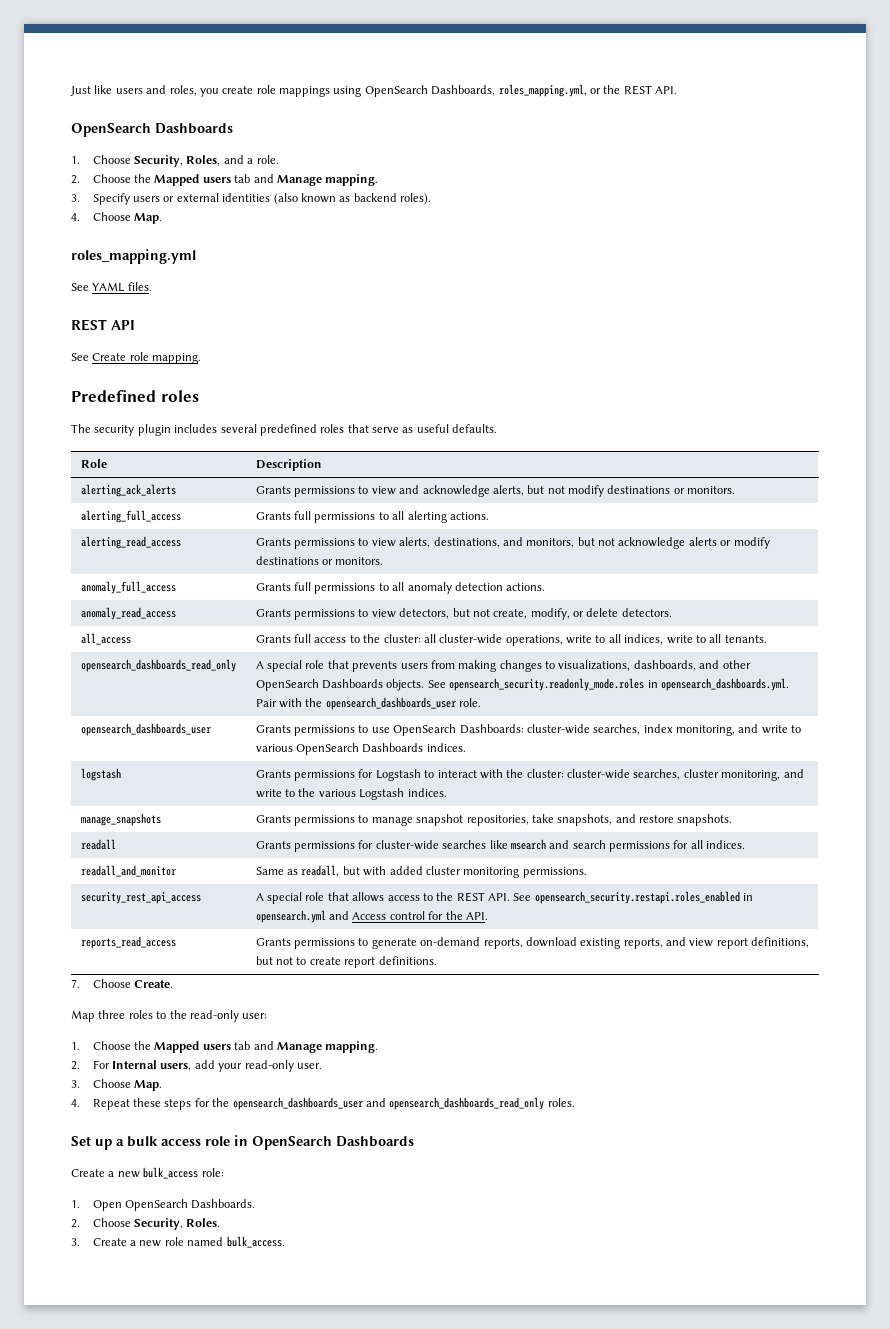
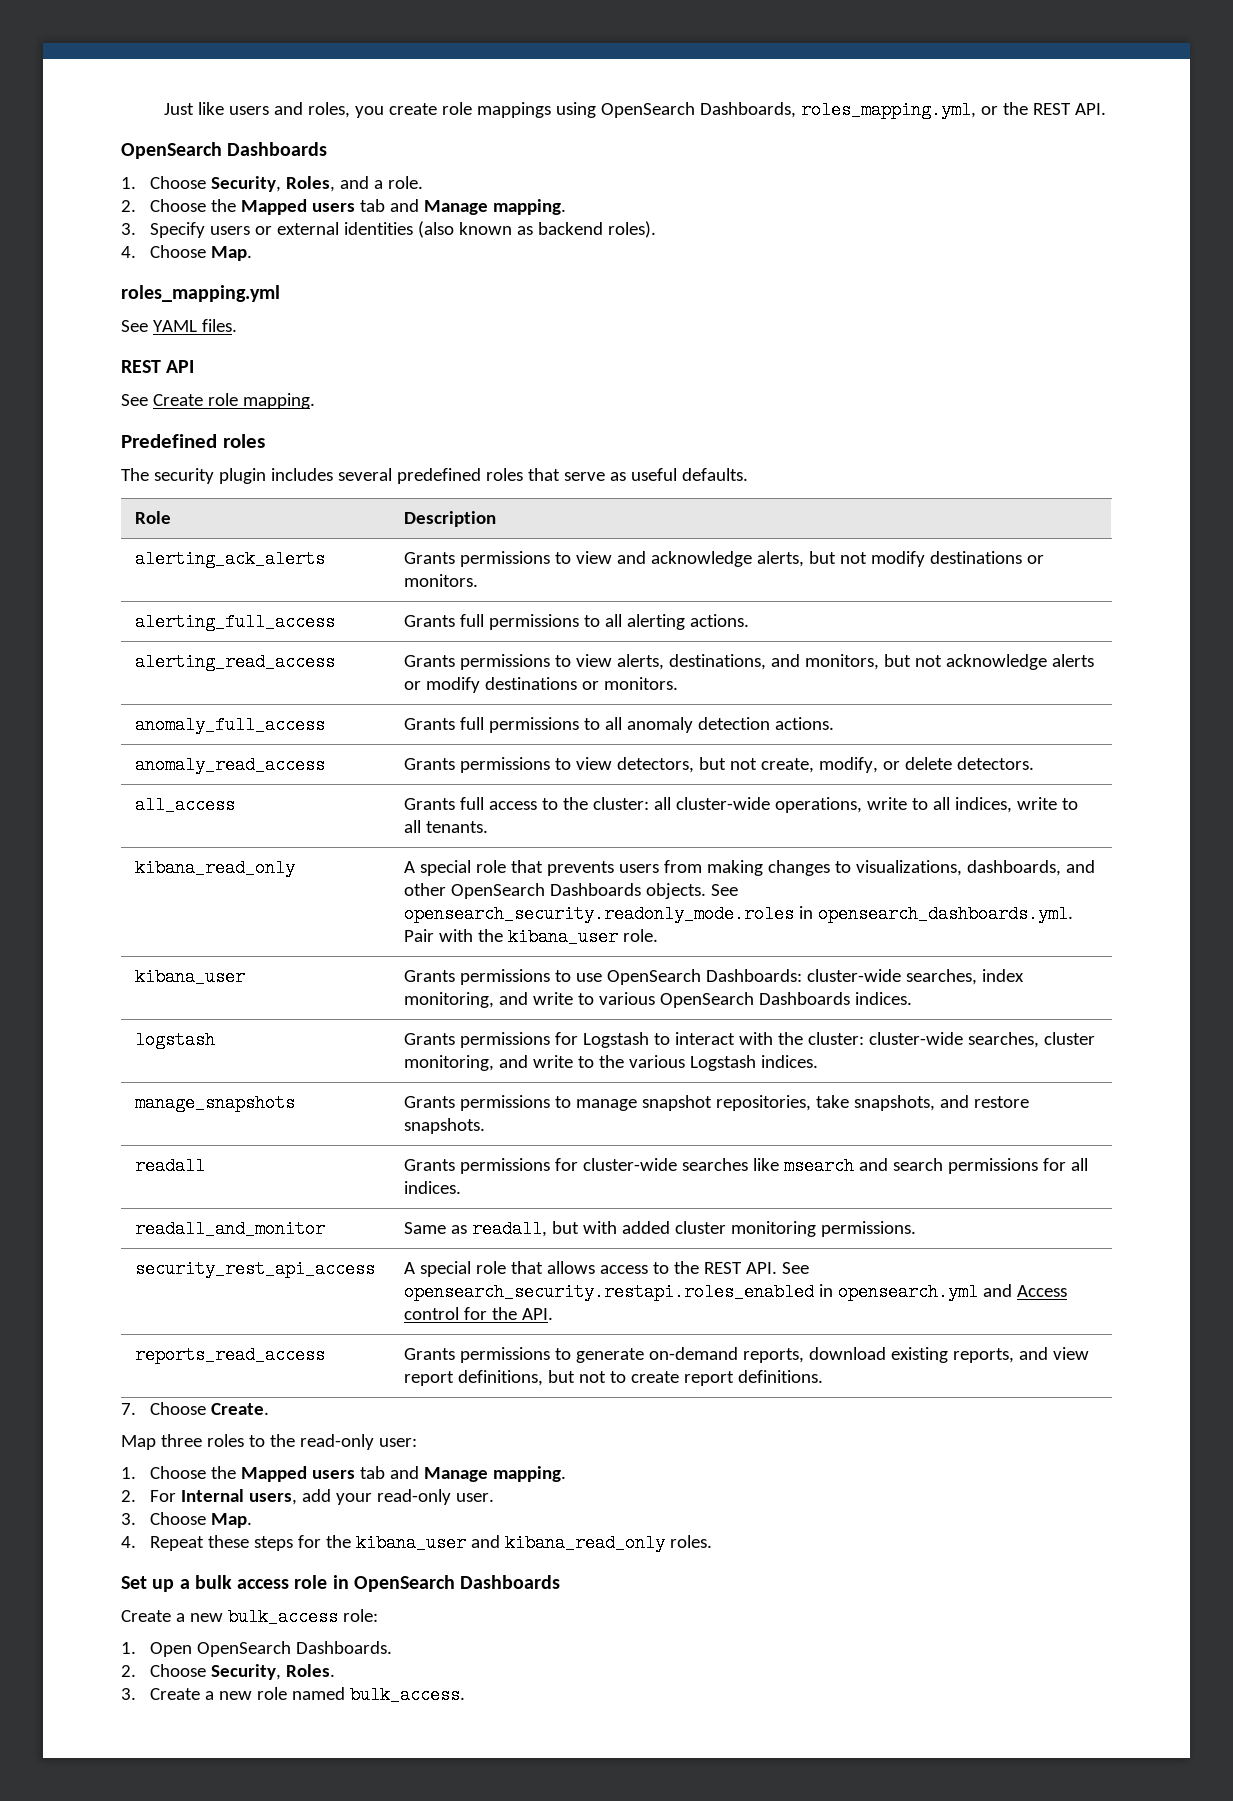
[80,659,236,672] opensearch_dashboards_read_only -> [135,859,296,877] kibana_read_only
[325,697,482,710] [80,723,211,736] opensearch_dashboards_user role. // opensearch_dashboards_user -> [508,928,659,946] [135,968,246,986] kibana_user role. // kibana_user
[232,1097,545,1110] opensearch_dashboards_user and opensearch_dashboards_read_only -> [356,1534,666,1552] kibana_user and kibana_read_only

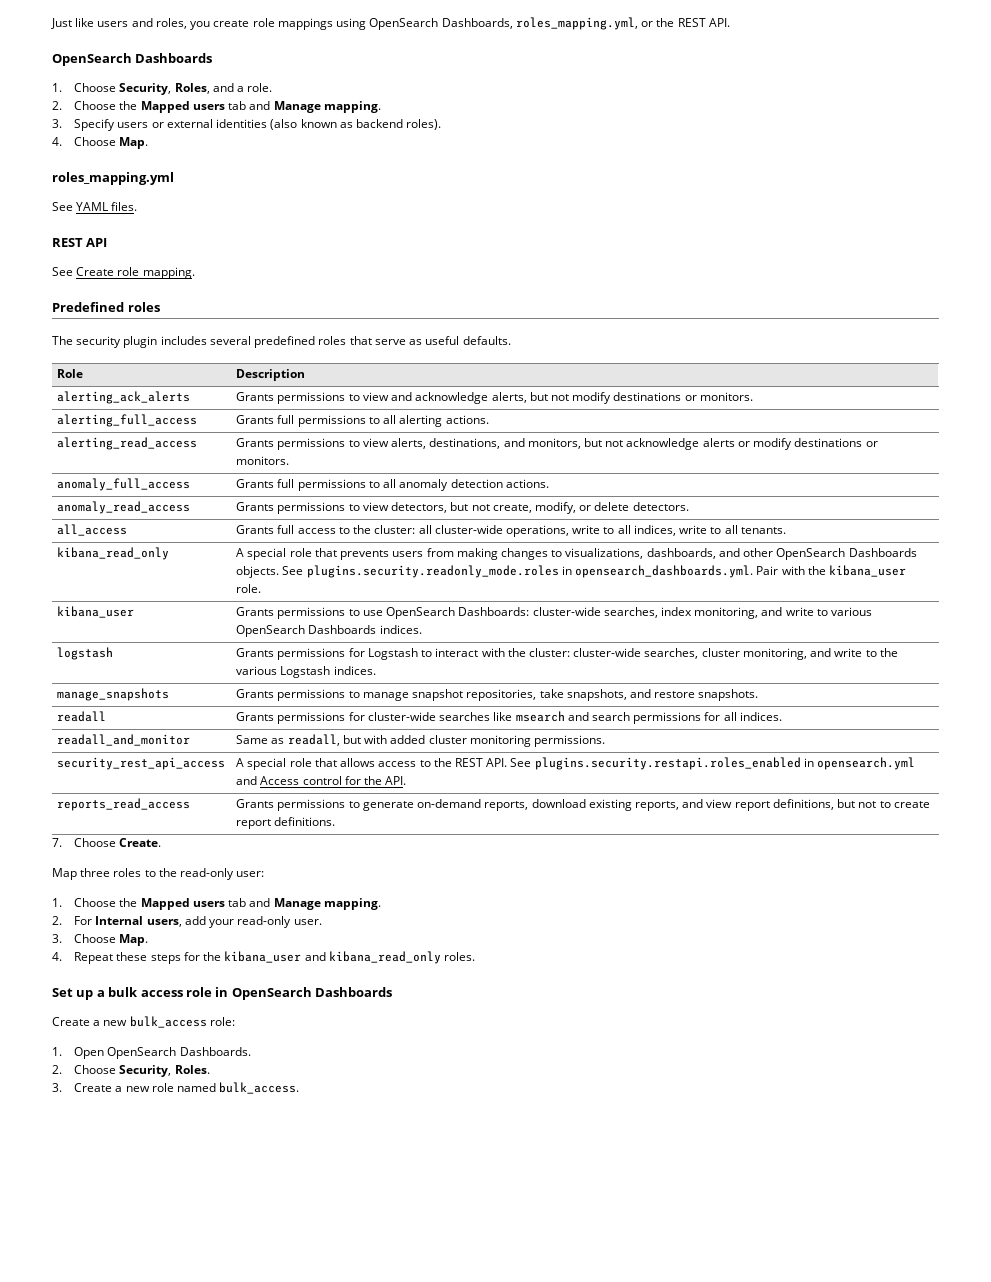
[404,905,795,923] opensearch_security.readonly_mode.roles -> [306,565,559,578] plugins.security.readonly_mode.roles
[404,1283,815,1301] opensearch_security.restapi.roles_enabled -> [534,757,801,770] plugins.security.restapi.roles_enabled

